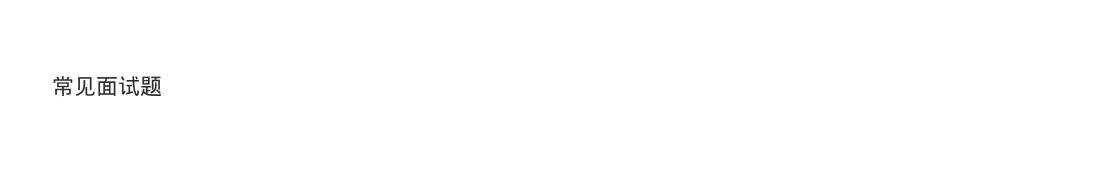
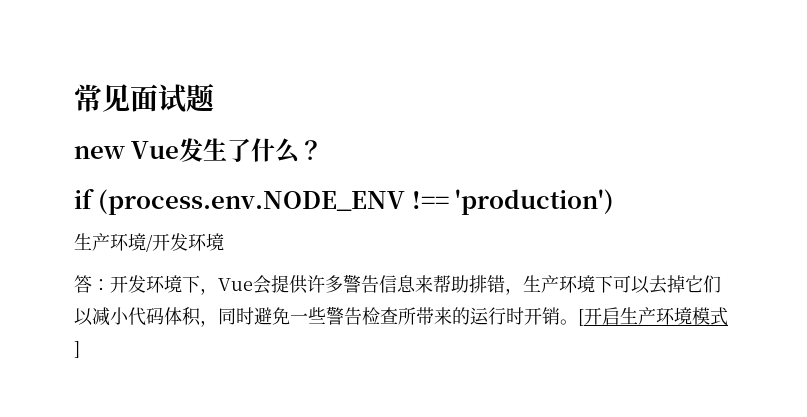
(162, 86) none -> [74,138,324,164] [74,188,615,215] [74,233,224,252] [74,274,721,295] [74,306,728,327] [74,341,80,358] // new Vue发生了什么？ // if (process.env.NODE_ENV !== 'production') // 生产环境/开发环境 // 答：开发环境下，Vue会提供许多警告信息来帮助排错，生产环境下可以去掉它们以减小代码体积，同时避免一些警告检查所带来的运行时开销。[开启生产环境模式]

